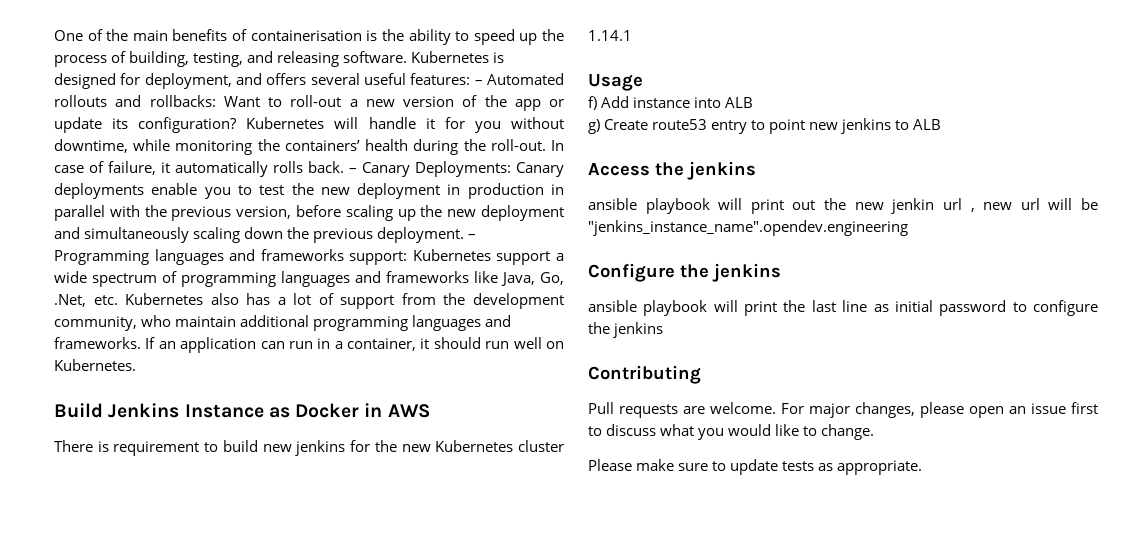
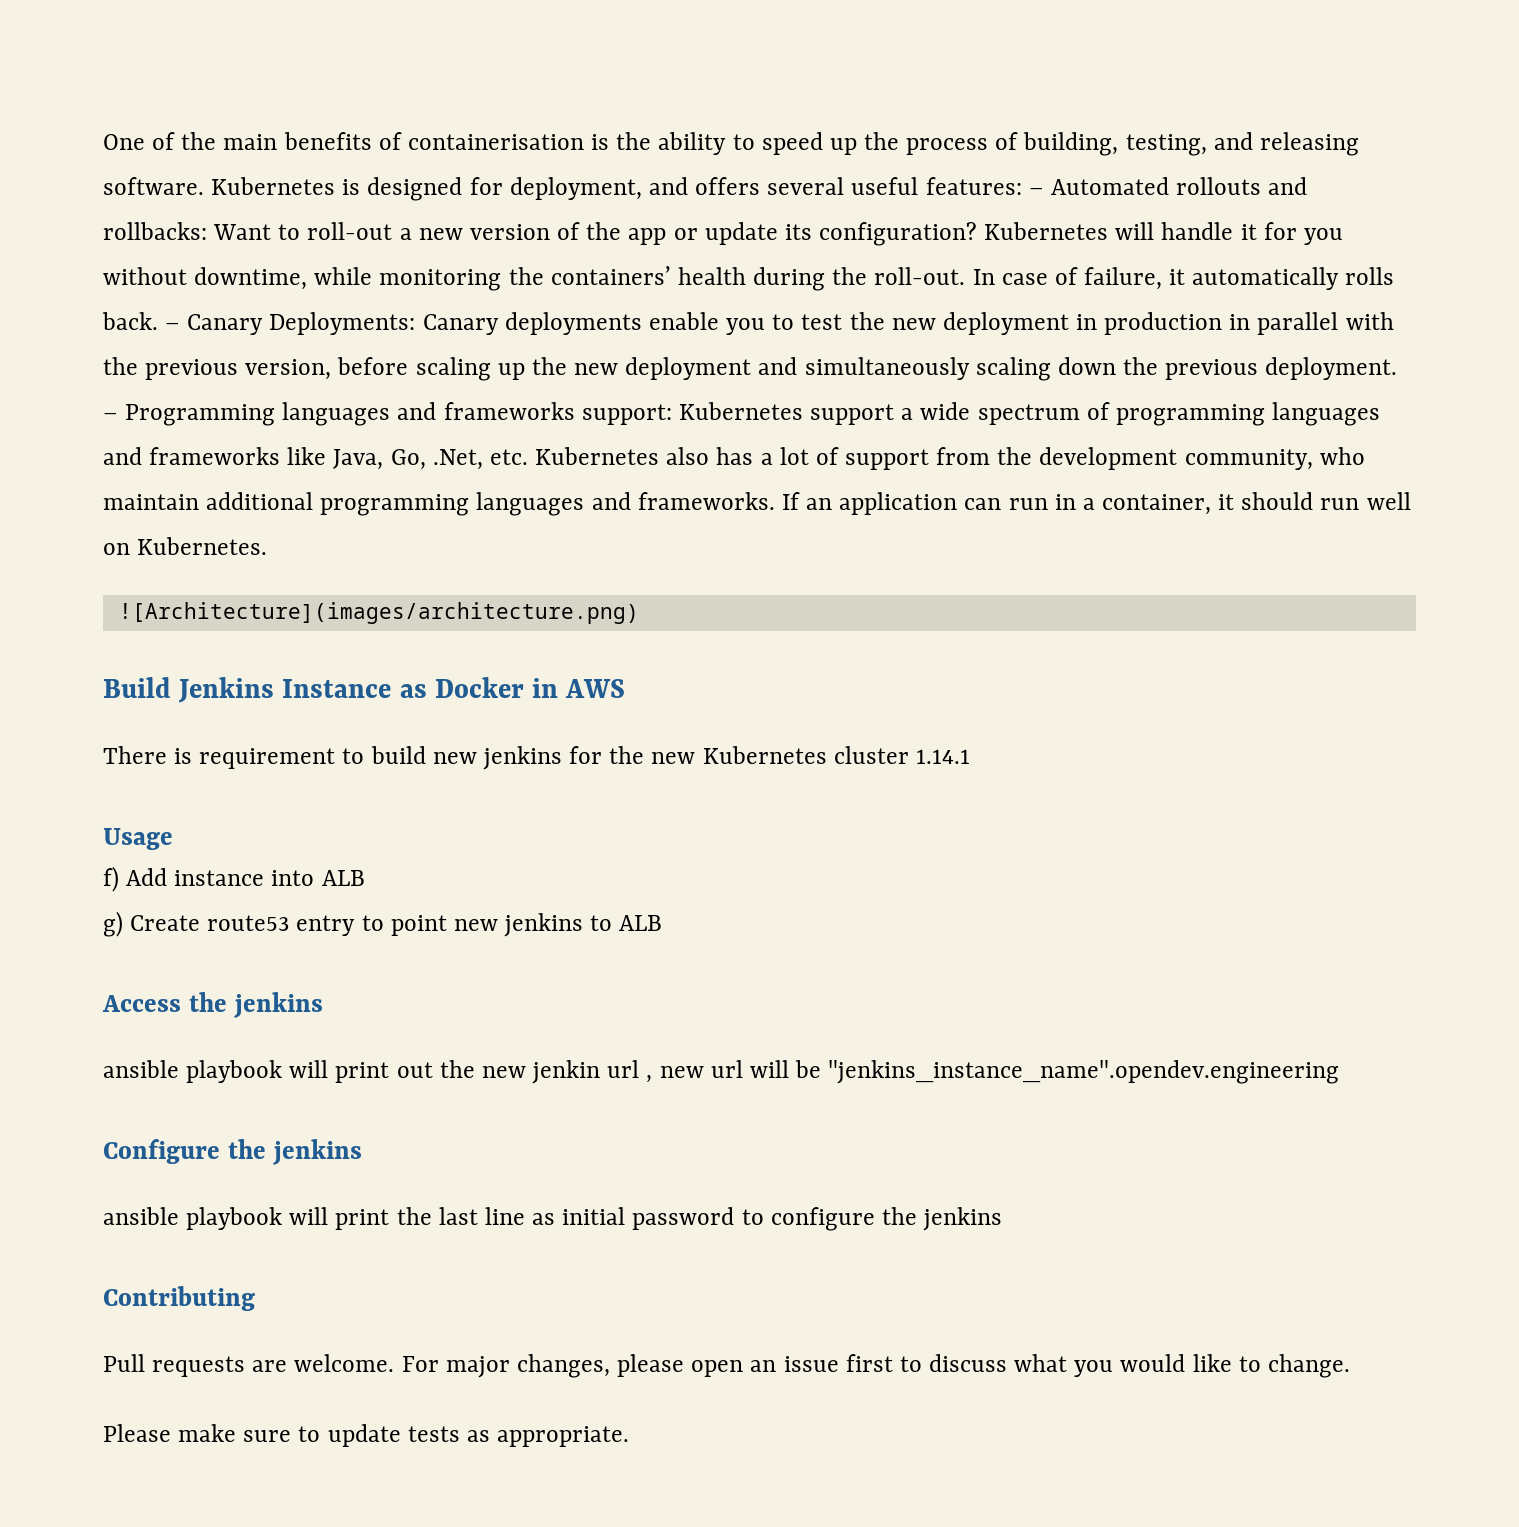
(136, 365) none -> [118,602,639,624] // ![Architecture](images/architecture.png)

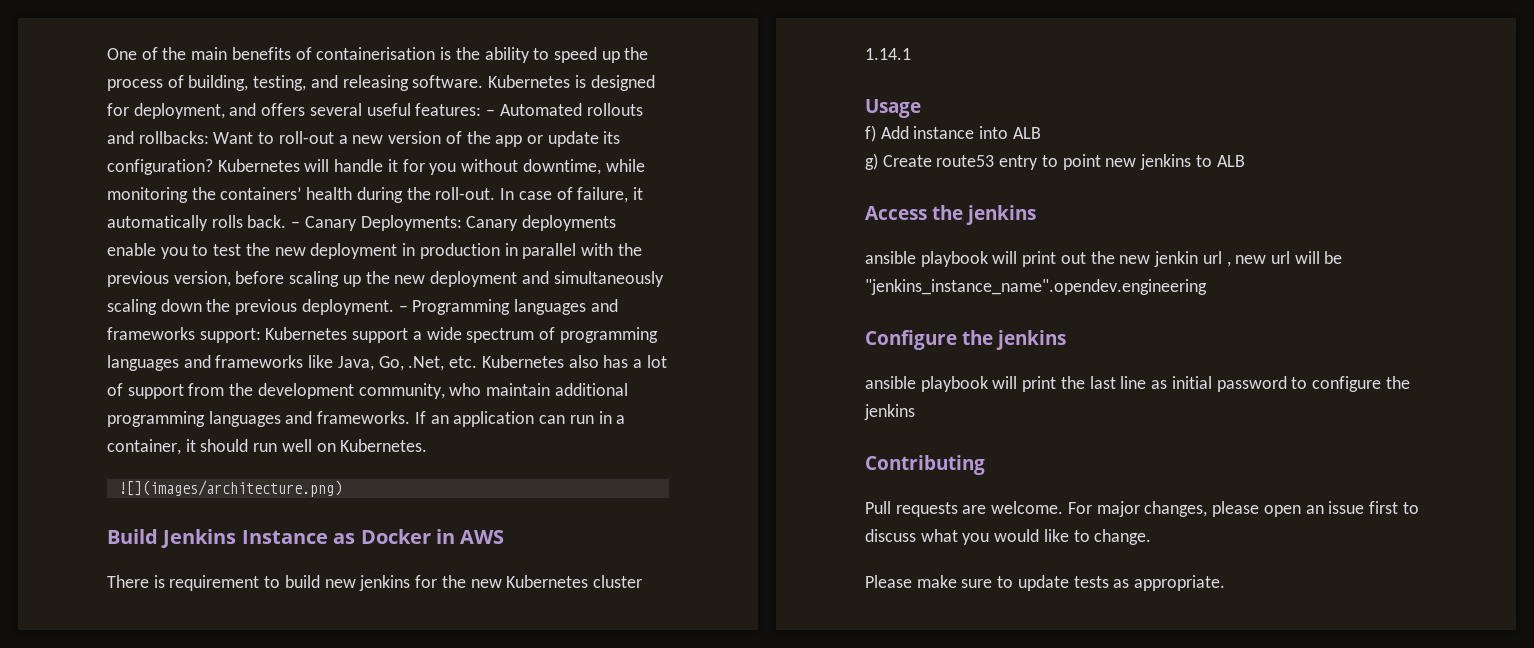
[118,602,639,624] ![Architecture](images/architecture.png) -> [117,480,342,497] ![](images/architecture.png)

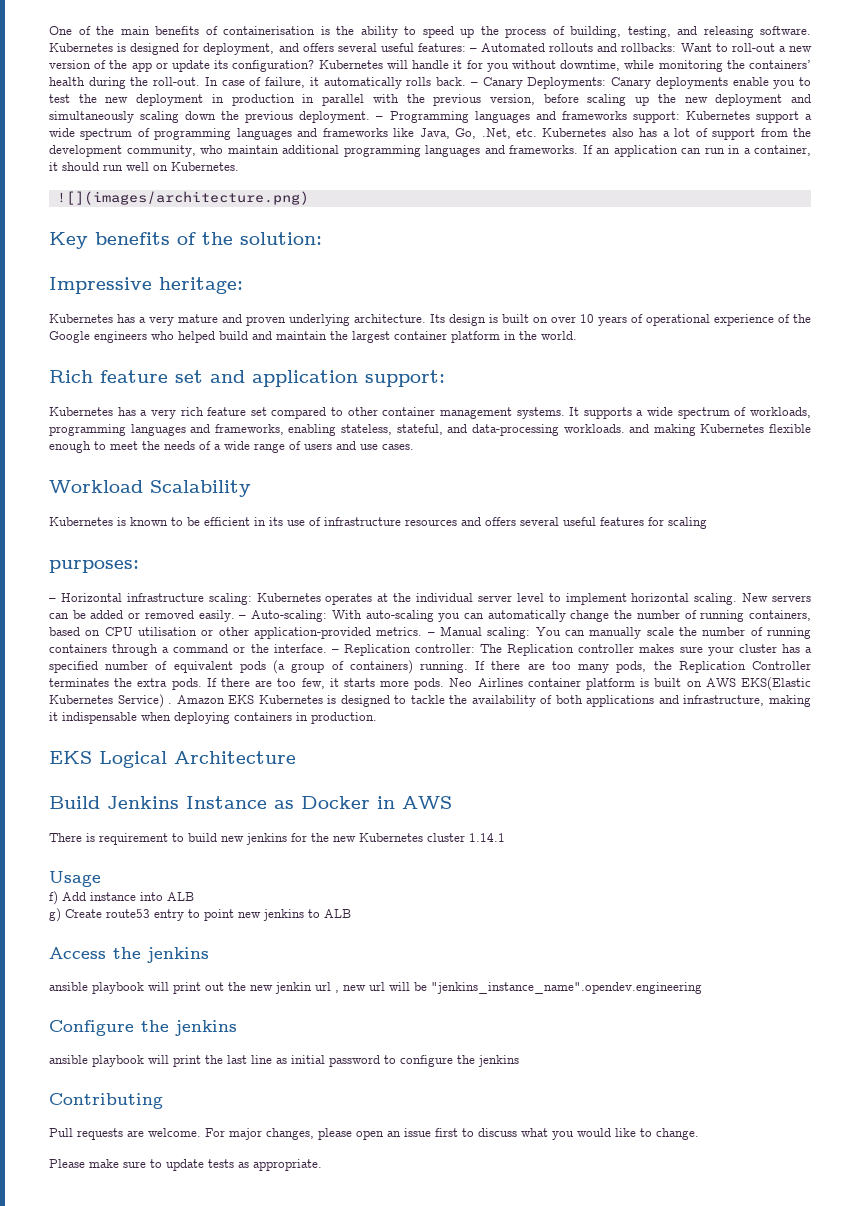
(342, 488) none -> [49,232,322,249] [49,277,243,294] [49,314,811,326] [49,331,577,343] [49,370,445,387] [49,407,812,419] [49,424,812,436] [49,441,414,453] [49,480,251,497] [49,517,707,529] [49,560,139,573] [49,593,811,605] [49,610,811,622] [49,626,812,639] [49,644,812,656] [49,660,811,674] [49,677,811,691] [49,694,811,708] [49,712,377,724] [49,751,296,768] // Key benefits of the solution: // Impressive heritage: // Kubernetes has a very mature and proven underlying architecture. Its design is built on over 10 years of operational experience of the Google engineers who helped build and maintain the largest container platform in the world. // Rich feature set and application support: // Kubernetes has a very rich feature set compared to other container management systems. It supports a wide spectrum of workloads, programming languages and frameworks, enabling stateless, stateful, and data-processing workloads. and making Kubernetes flexible enough to meet the needs of a wide range of users and use cases. // Workload Scalability // Kubernetes is known to be efficient in its use of infrastructure resources and offers several useful features for scaling // purposes: // – Horizontal infrastructure scaling: Kubernetes operates at the individual server level to implement horizontal scaling. New servers can be added or removed easily. – Auto-scaling: With auto-scaling you can automatically change the number of running containers, based on CPU utilisation or other application-provided metrics. – Manual scaling: You can manually scale the number of running containers through a command or the interface. – Replication controller: The Replication controller makes sure your cluster has a specified number of equivalent pods (a group of containers) running. If there are too many pods, the Replication Controller terminates the extra pods. If there are too few, it starts more pods. Neo Airlines container platform is built on AWS EKS(Elastic Kubernetes Service) . Amazon EKS Kubernetes is designed to tackle the availability of both applications and infrastructure, making it indispensable when deploying containers in production. // EKS Logical Architecture

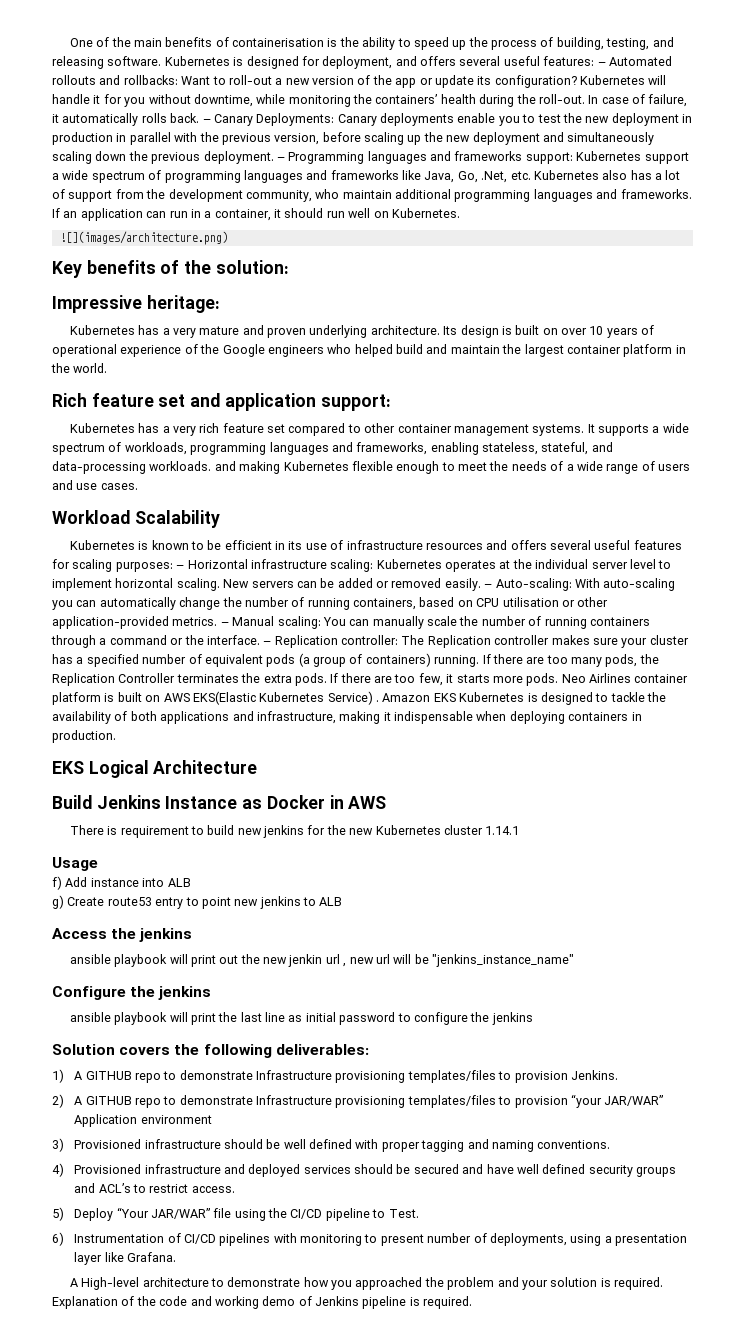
(707, 523) // -> (113, 565) none
(139, 566) // -> (173, 567) none
[431,982,702,994] "jenkins_instance_name".opendev.engineering -> [432,954,575,967] "jenkins_instance_name"
[49,1093,163,1109] [49,1128,699,1140] [49,1159,322,1171] Contributing // Pull requests are welcome. For major changes, please open an issue first to discuss what you would like to change. // Please make sure to update tests as appropriate. -> [52,1044,369,1058] [52,1069,618,1083] [52,1094,664,1108] [74,1114,212,1127] [52,1138,611,1152] [52,1163,677,1177] [74,1183,235,1193] [52,1207,419,1221] [52,1232,688,1246] [74,1252,176,1265] [69,1277,664,1290] [52,1296,473,1309] Solution covers the following deliverables: // 1) A GITHUB repo to demonstrate Infrastructure provisioning templates/files to provision Jenkins. // 2) A GITHUB repo to demonstrate Infrastructure provisioning templates/files to provision “your JAR/WAR” Application environment // 3) Provisioned infrastructure should be well defined with proper tagging and naming conventions. // 4) Provisioned infrastructure and deployed services should be secured and have well defined security groups and ACL’s to restrict access. // 5) Deploy “Your JAR/WAR” file using the CI/CD pipeline to Test. // 6) Instrumentation of CI/CD pipelines with monitoring to present number of deployments, using a presentation layer like Grafana. // A High-level architecture to demonstrate how you approached the problem and your solution is required. Explanation of the code and working demo of Jenkins pipeline is required.

